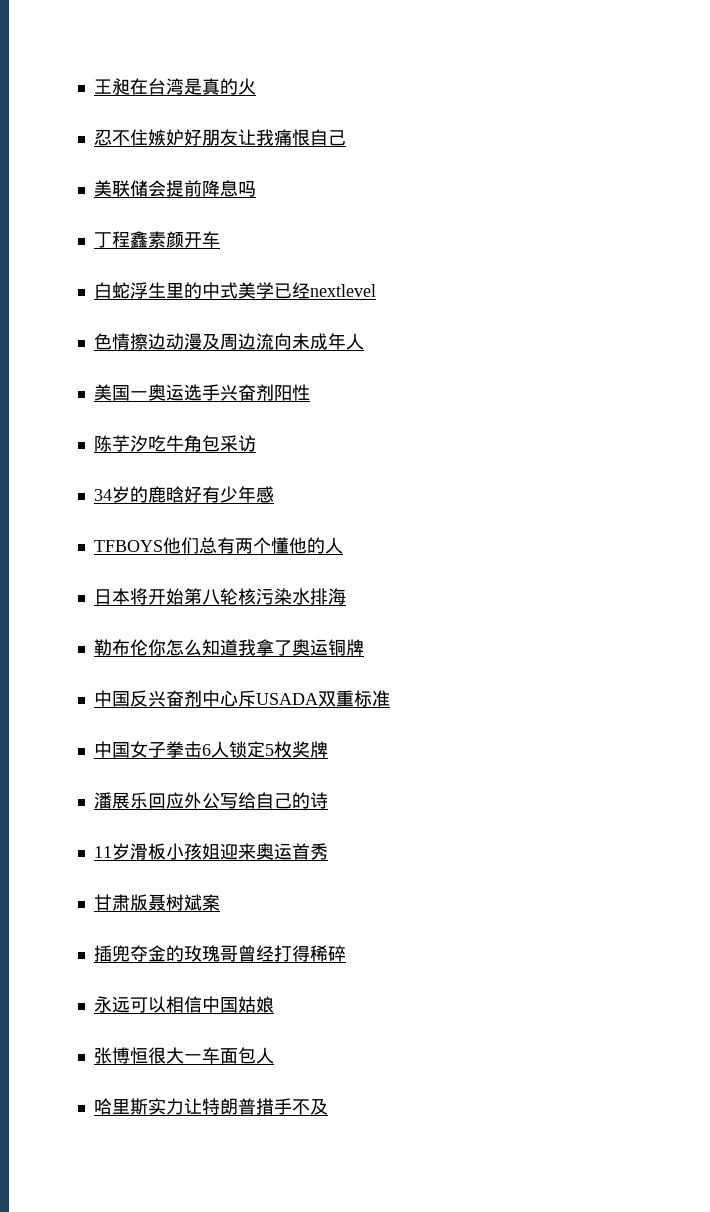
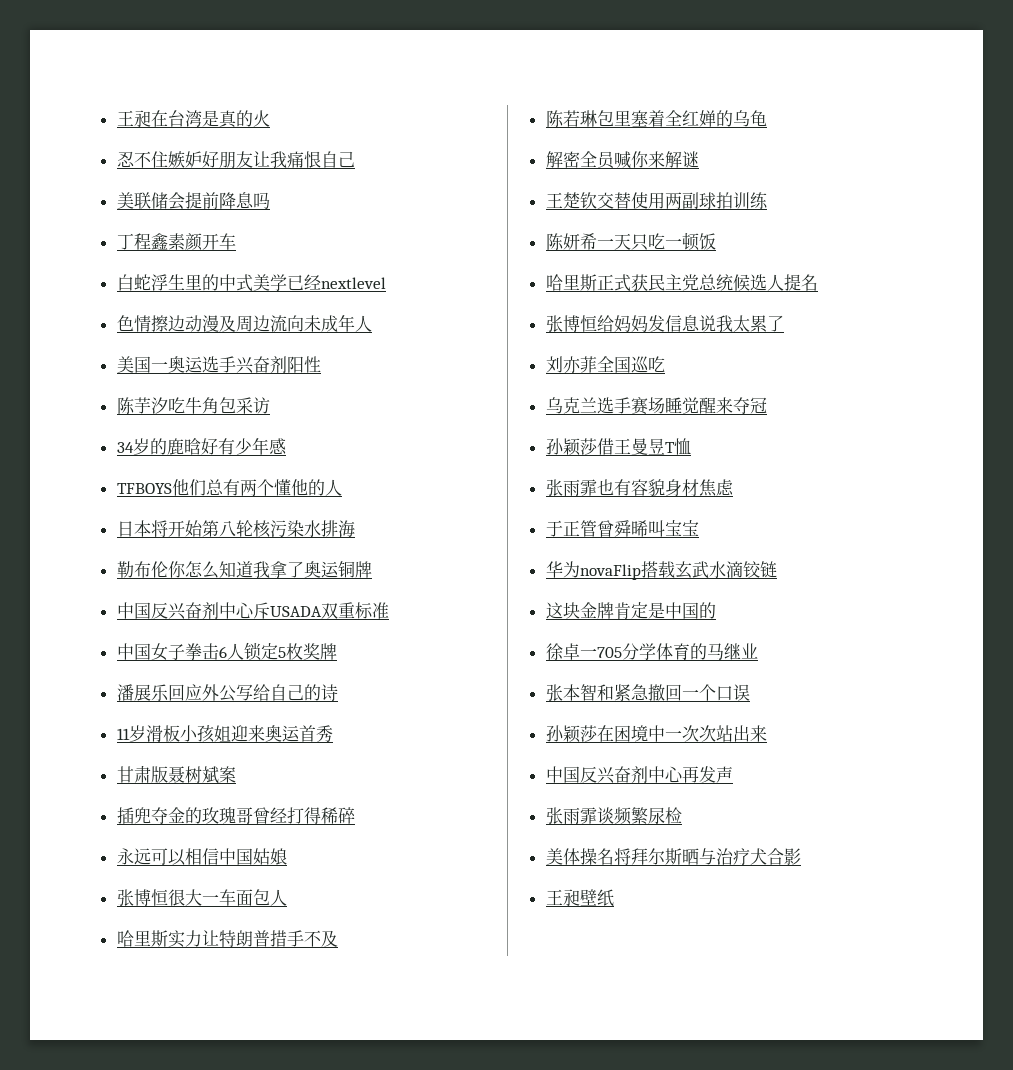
(328, 1107) none -> [545,110,767,127] [545,151,699,169] [545,192,768,209] [545,232,716,251] [545,274,818,292] [545,315,784,332] [545,356,665,374] [545,397,767,415] [545,438,691,456] [545,479,734,497] [545,520,699,537] [545,561,777,580] [545,602,716,620] [545,643,758,661] [545,684,750,701] [545,725,767,743] [545,766,733,784] [545,807,682,825] [545,848,801,865] [545,889,614,907] // 陈若琳包里塞着全红婵的乌龟 // 解密全员喊你来解谜 // 王楚钦交替使用两副球拍训练 // 陈妍希一天只吃一顿饭 // 哈里斯正式获民主党总统候选人提名 // 张博恒给妈妈发信息说我太累了 // 刘亦菲全国巡吃 // 乌克兰选手赛场睡觉醒来夺冠 // 孙颖莎借王曼昱T恤 // 张雨霏也有容貌身材焦虑 // 于正管曾舜晞叫宝宝 // 华为novaFlip搭载玄武水滴铰链 // 这块金牌肯定是中国的 // 徐卓一705分学体育的马继业 // 张本智和紧急撤回一个口误 // 孙颖莎在困境中一次次站出来 // 中国反兴奋剂中心再发声 // 张雨霏谈频繁尿检 // 美体操名将拜尔斯晒与治疗犬合影 // 王昶壁纸

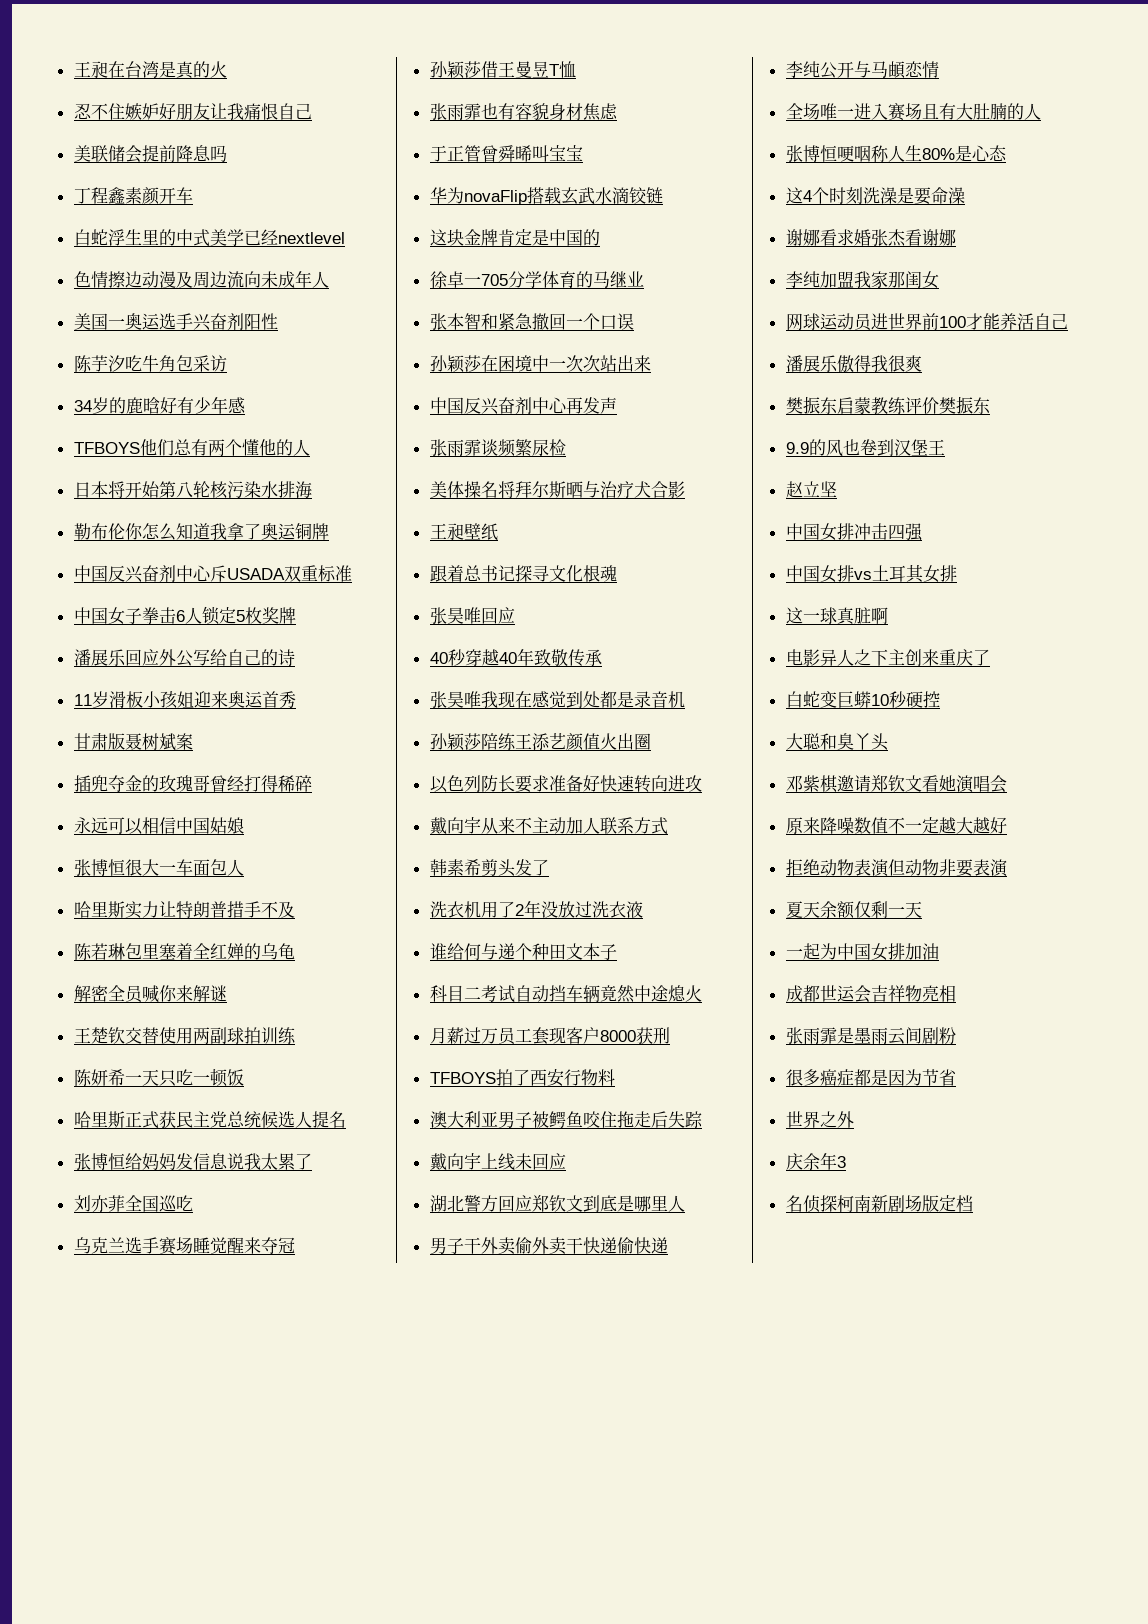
(614, 898) none -> [429,565,617,582] [429,607,515,624] [429,648,602,667] [429,691,685,708] [429,733,651,751] [429,775,702,793] [429,817,668,835] [429,859,549,877] [429,900,643,918] [429,943,617,960] [429,985,702,1003] [429,1027,670,1045] [429,1069,615,1087] [429,1111,703,1129] [429,1153,566,1171] [429,1195,685,1212] [429,1237,668,1255] [785,61,939,79] [785,103,1041,121] [785,145,1007,162] [785,187,965,205] [785,229,956,247] [785,271,939,289] [785,313,1068,331] [785,355,922,373] [785,396,990,415] [785,439,945,457] [785,481,837,498] [785,523,923,541] [785,564,957,583] [785,607,888,625] [785,649,990,666] [785,691,940,708] [785,733,889,751] [785,775,1007,793] [785,817,1007,834] [785,859,1009,877] [785,901,922,919] [785,943,939,961] [785,985,956,1003] [785,1027,956,1045] [785,1069,956,1086] [785,1111,854,1128] [785,1152,846,1170] [785,1195,973,1213] // 跟着总书记探寻文化根魂 // 张昊唯回应 // 40秒穿越40年致敬传承 // 张昊唯我现在感觉到处都是录音机 // 孙颖莎陪练王添艺颜值火出圈 // 以色列防长要求准备好快速转向进攻 // 戴向宇从来不主动加人联系方式 // 韩素希剪头发了 // 洗衣机用了2年没放过洗衣液 // 谁给何与递个种田文本子 // 科目二考试自动挡车辆竟然中途熄火 // 月薪过万员工套现客户8000获刑 // TFBOYS拍了西安行物料 // 澳大利亚男子被鳄鱼咬住拖走后失踪 // 戴向宇上线未回应 // 湖北警方回应郑钦文到底是哪里人 // 男子干外卖偷外卖干快递偷快递 // 李纯公开与马頔恋情 // 全场唯一进入赛场且有大肚腩的人 // 张博恒哽咽称人生80%是心态 // 这4个时刻洗澡是要命澡 // 谢娜看求婚张杰看谢娜 // 李纯加盟我家那闺女 // 网球运动员进世界前100才能养活自己 // 潘展乐傲得我很爽 // 樊振东启蒙教练评价樊振东 // 9.9的风也卷到汉堡王 // 赵立坚 // 中国女排冲击四强 // 中国女排vs土耳其女排 // 这一球真脏啊 // 电影异人之下主创来重庆了 // 白蛇变巨蟒10秒硬控 // 大聪和臭丫头 // 邓紫棋邀请郑钦文看她演唱会 // 原来降噪数值不一定越大越好 // 拒绝动物表演但动物非要表演 // 夏天余额仅剩一天 // 一起为中国女排加油 // 成都世运会吉祥物亮相 // 张雨霏是墨雨云间剧粉 // 很多癌症都是因为节省 // 世界之外 // 庆余年3 // 名侦探柯南新剧场版定档

